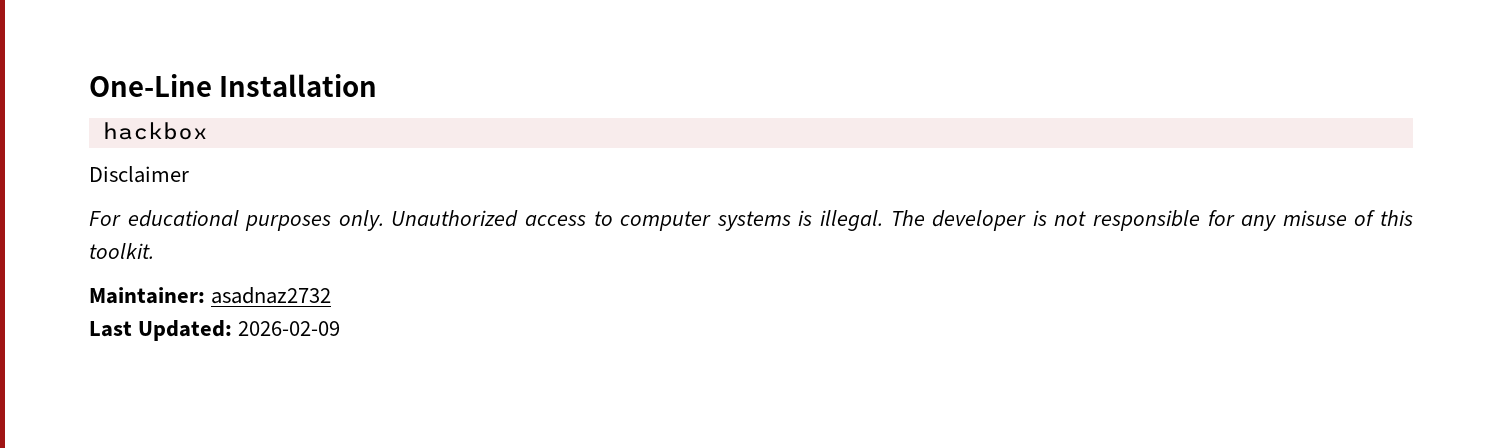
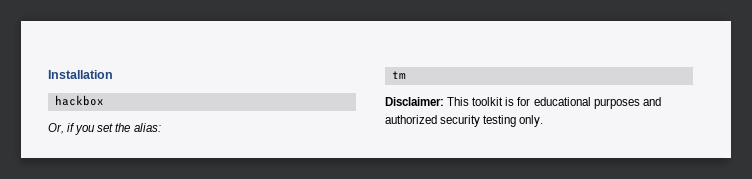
[89,74,212,97] One-Line -> (48, 74) none
[89,166,189,183] [89,210,1413,231] [89,243,154,259] [89,287,332,304] [89,320,341,341] Disclaimer // For educational purposes only. Unauthorized access to computer systems is illegal. The developer is not responsible for any misuse of this toolkit. // Maintainer: asadnaz2732 // Last Updated: 2026-02-09 -> [48,123,161,135] [391,71,406,79] [385,97,661,109] [385,115,544,127] Or, if you set the alias: // tm // Disclaimer: This toolkit is for educational purposes and authorized security testing only.

